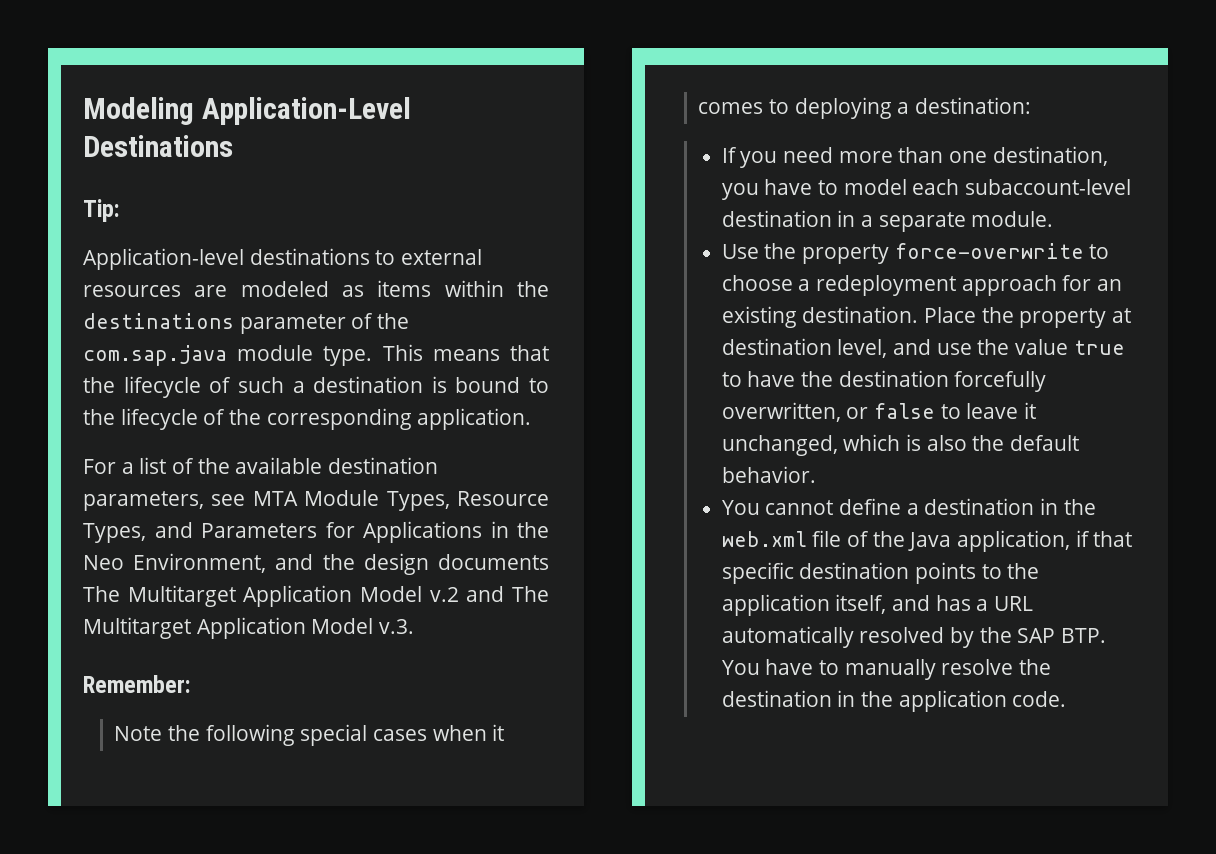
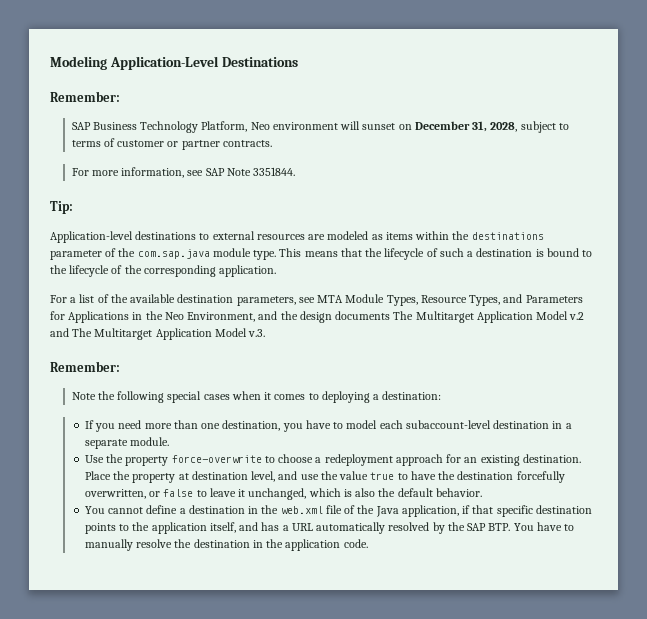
(233, 146) none -> [50,91,120,102] [71,121,569,133] [71,138,272,150] [71,167,296,178] // Remember: // SAP Business Technology Platform, Neo environment will sunset on December 31, 2028, subject to terms of customer or partner contracts. // For more information, see SAP Note 3351844.

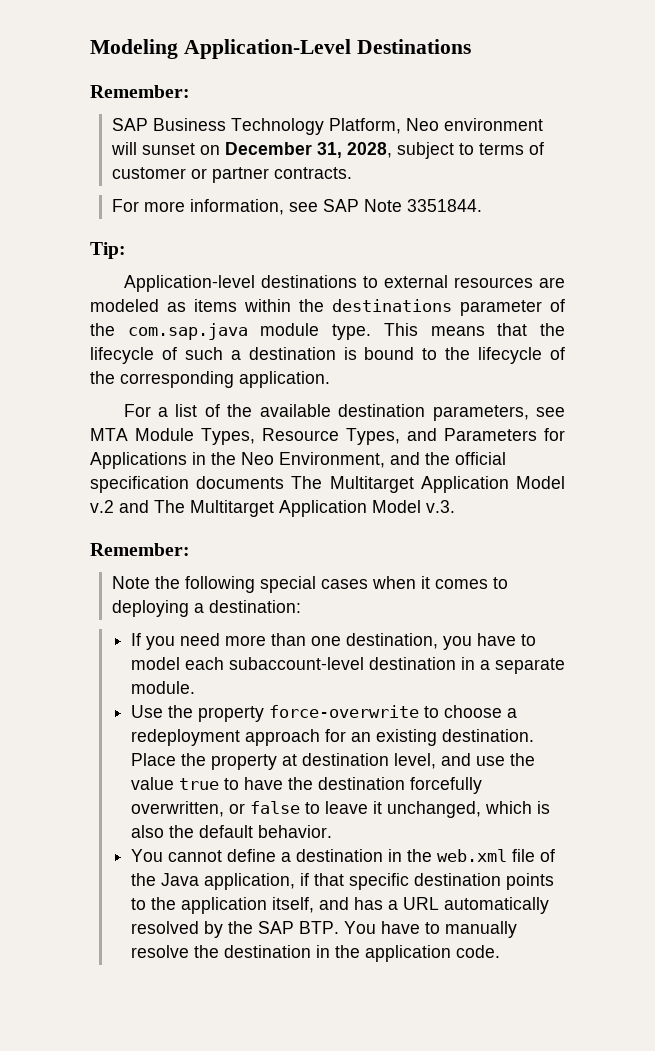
[299,311,332,323] design -> [455,452,506,465] [90,476,189,493] official specification

